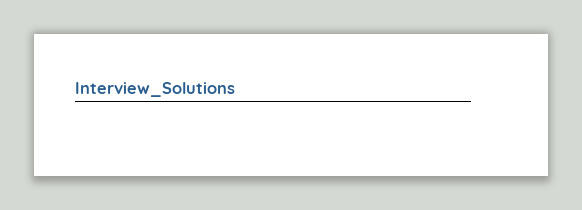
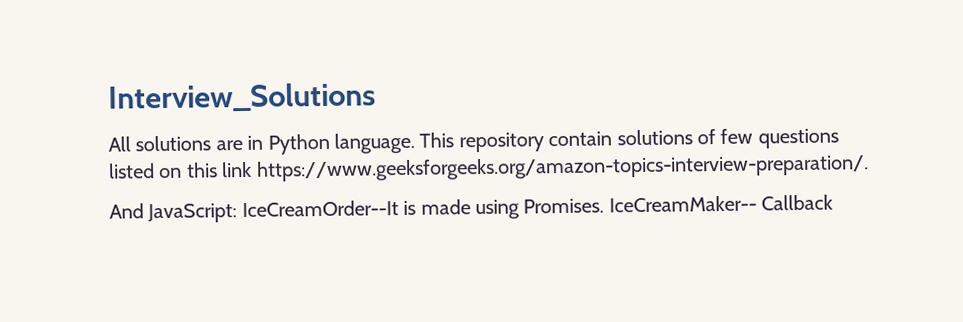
(235, 89) none -> [108,128,839,155] [109,154,869,182] [109,194,834,224] // All solutions are in Python language. This repository contain solutions of few questions listed on this link https://www.geeksforgeeks.org/amazon-topics-interview-preparation/. // And JavaScript: IceCreamOrder--It is made using Promises. IceCreamMaker-- Callback

